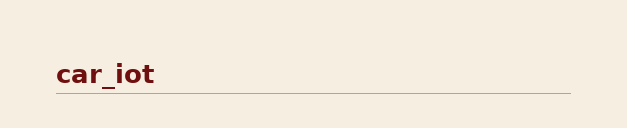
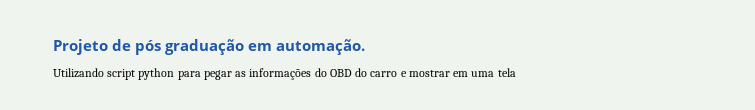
[56,63,154,89] car_iot -> [53,39,365,55] [53,68,516,80] Projeto de pós graduação em automação. // Utilizando script python para pegar as informações do OBD do carro e mostrar em uma tela

